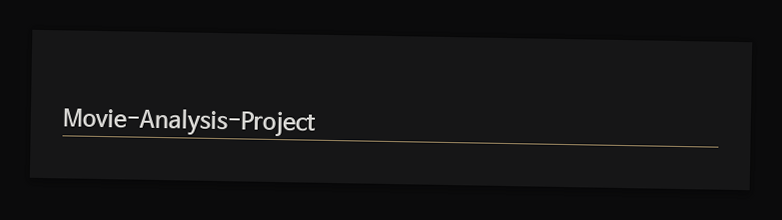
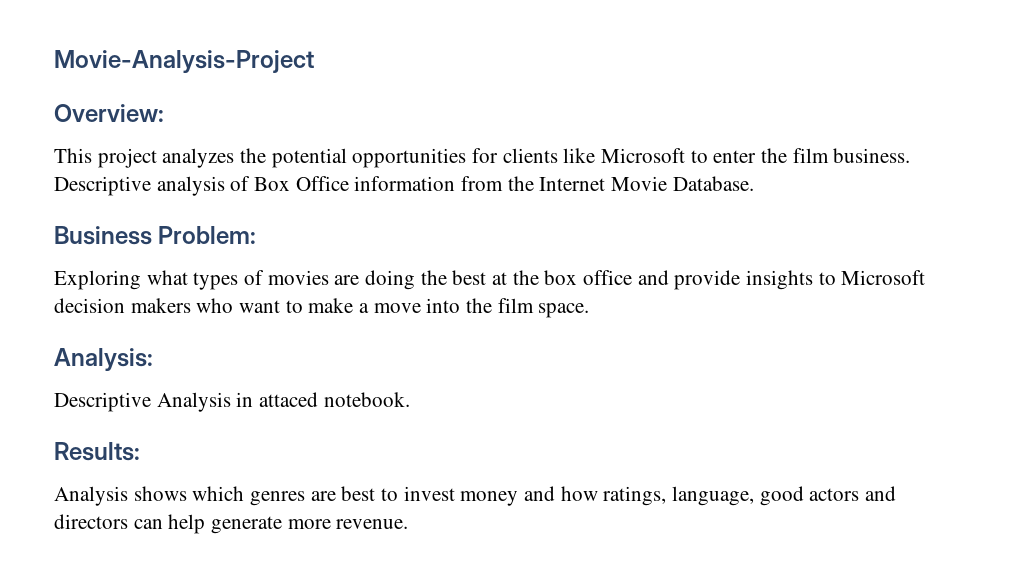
(316, 122) none -> [54,104,164,122] [54,148,911,168] [54,176,754,196] [54,226,257,245] [54,270,926,290] [54,298,590,318] [54,348,153,371] [54,392,410,412] [54,442,140,461] [54,486,897,506] [54,514,409,534] // Overview: // This project analyzes the potential opportunities for clients like Microsoft to enter the film business. Descriptive analysis of Box Office information from the Internet Movie Database. // Business Problem: // Exploring what types of movies are doing the best at the box office and provide insights to Microsoft decision makers who want to make a move into the film space. // Analysis: // Descriptive Analysis in attaced notebook. // Results: // Analysis shows which genres are best to invest money and how ratings, language, good actors and directors can help generate more revenue.

